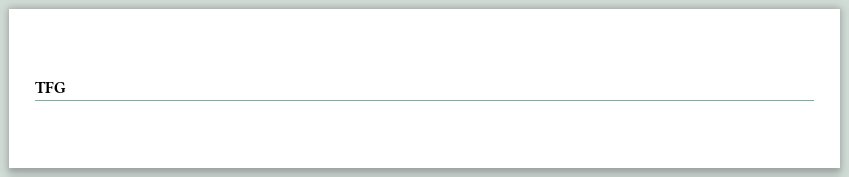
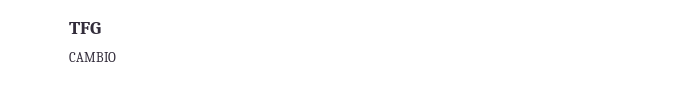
(66, 87) none -> [69,52,116,62] // CAMBIO

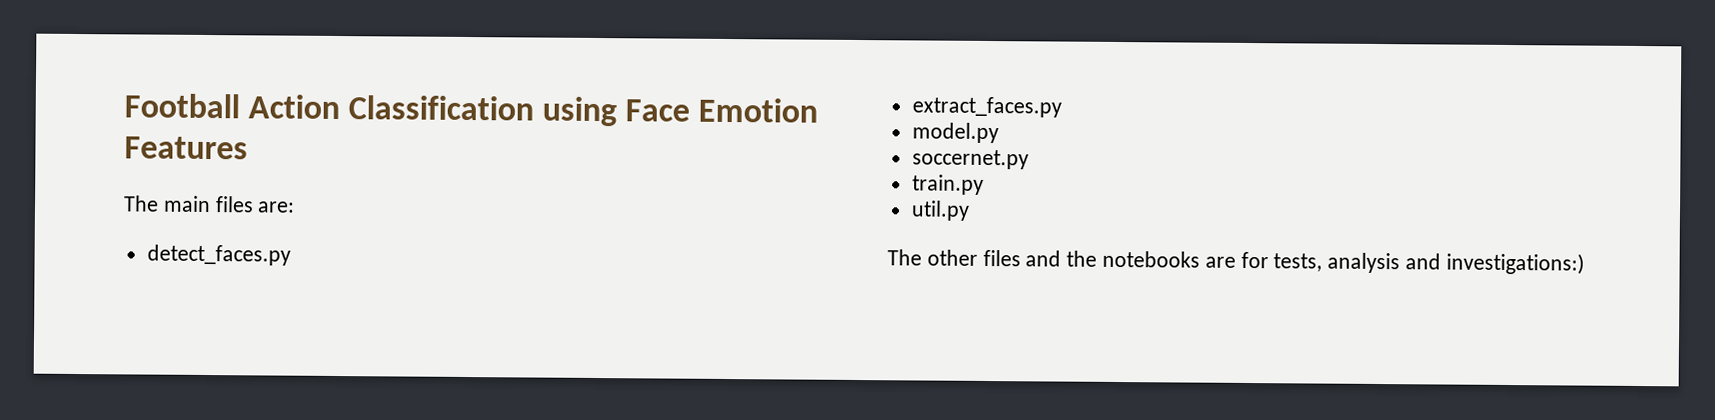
[69,22,101,34] [69,52,116,62] TFG // CAMBIO -> [124,93,819,127] [124,136,248,160] [123,195,296,213] [146,244,291,266] [911,96,1062,118] [911,122,999,144] [911,149,1029,170] [911,174,984,195] [910,200,970,221] [887,249,1585,275] Football Action Classification using Face Emotion Features // The main files are: // detect_faces.py // extract_faces.py // model.py // soccernet.py // train.py // util.py // The other files and the notebooks are for tests, analysis and investigations:)

